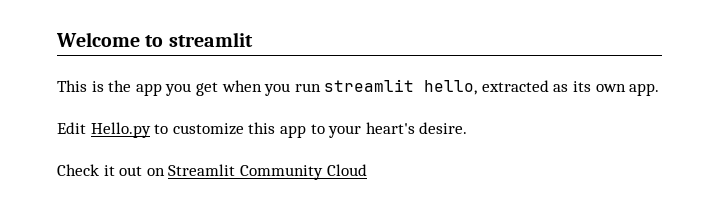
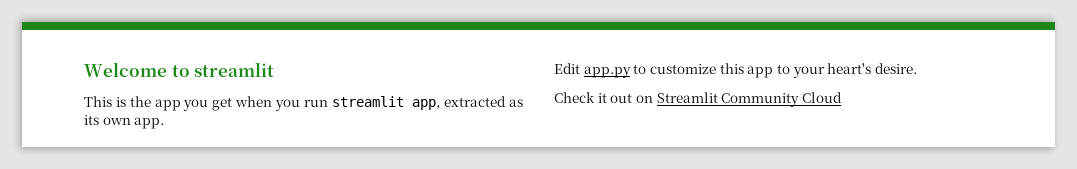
[424,80,478,95] hello, -> [412,99,441,110] app,
[90,122,151,138] Hello.py -> [583,66,631,78] app.py

